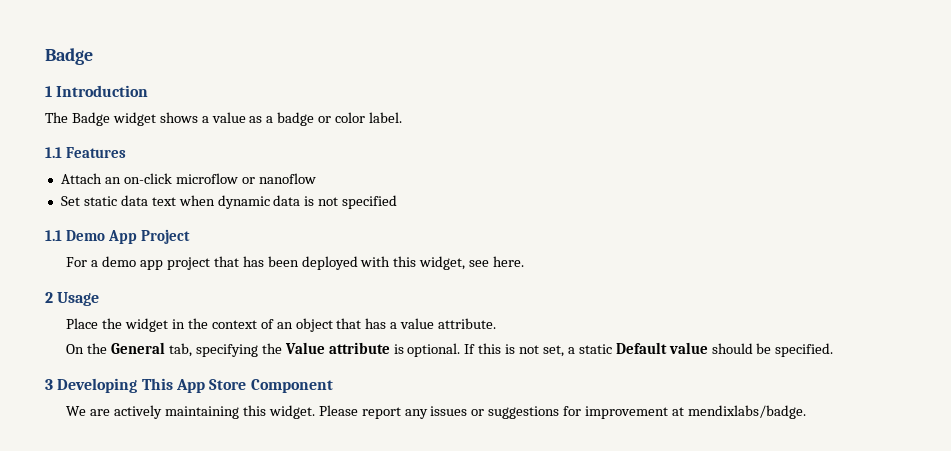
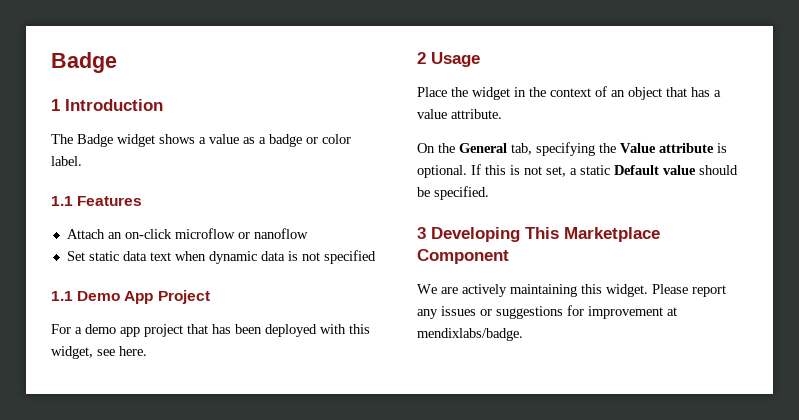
[175,379,247,393] App Store -> [564,227,660,242] Marketplace

